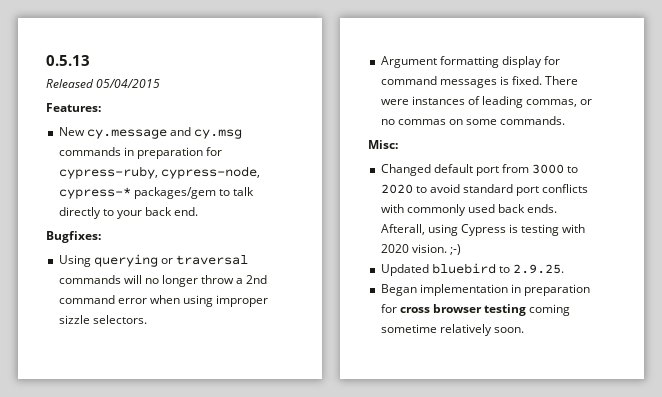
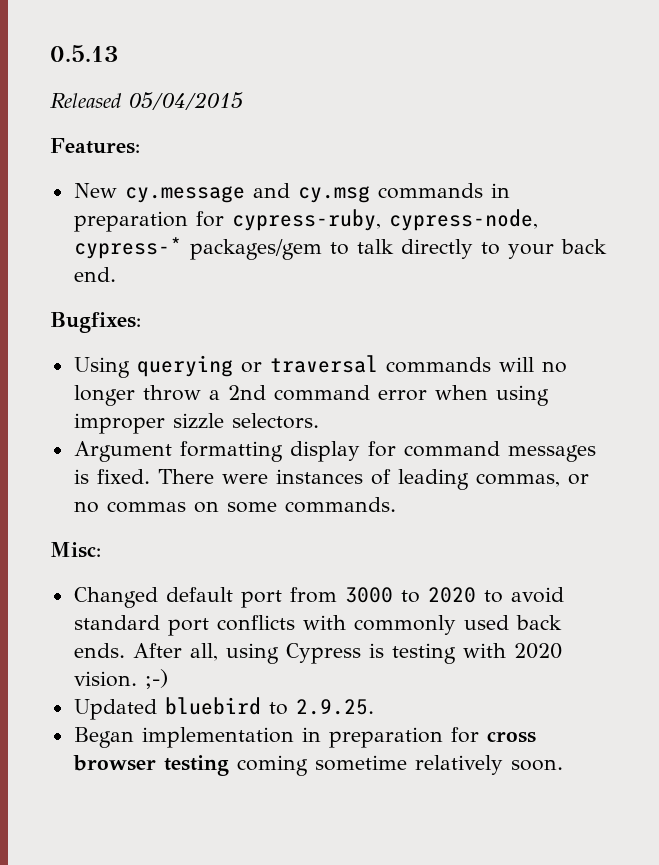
[380,224,425,235] Afterall, -> [132,643,218,661] After all,

